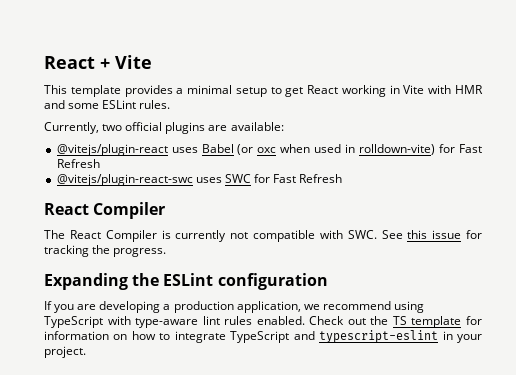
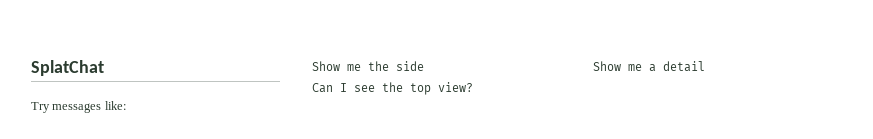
[44,55,152,69] [44,85,484,97] [44,100,171,109] [44,122,284,134] [56,144,483,156] [56,159,100,168] [56,174,343,186] [44,202,166,219] [44,230,482,242] [44,245,167,257] [44,273,328,290] [44,301,424,313] [44,316,483,328] [44,330,483,343] [44,346,86,358] React + Vite // This template provides a minimal setup to get React working in Vite with HMR and some ESLint rules. // Currently, two official plugins are available: // @vitejs/plugin-react uses Babel (or oxc when used in rolldown-vite) for Fast Refresh // @vitejs/plugin-react-swc uses SWC for Fast Refresh // React Compiler // The React Compiler is currently not compatible with SWC. See this issue for tracking the progress. // Expanding the ESLint configuration // If you are developing a production application, we recommend using TypeScript with type-aware lint rules enabled. Check out the TS template for information on how to integrate TypeScript and typescript-eslint in your project. -> [31,60,104,76] [31,101,126,113] [312,61,424,71] [312,82,473,95] [593,61,705,72] SplatChat // Try messages like: // Show me the side // Can I see the top view? // Show me a detail

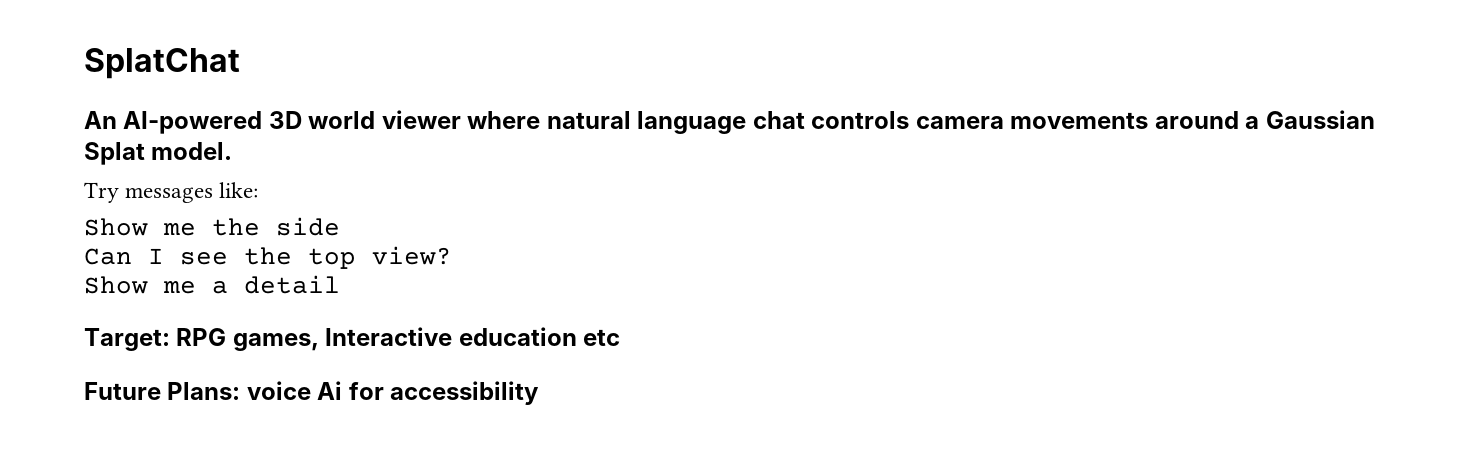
(104, 68) none -> [84,110,1375,134] [84,142,233,165] // An AI-powered 3D world viewer where natural language chat controls camera movements around a Gaussian Splat model.
(705, 66) none -> [84,327,621,351] [84,381,540,405] // Target: RPG games, Interactive education etc // Future Plans: voice Ai for accessibility

